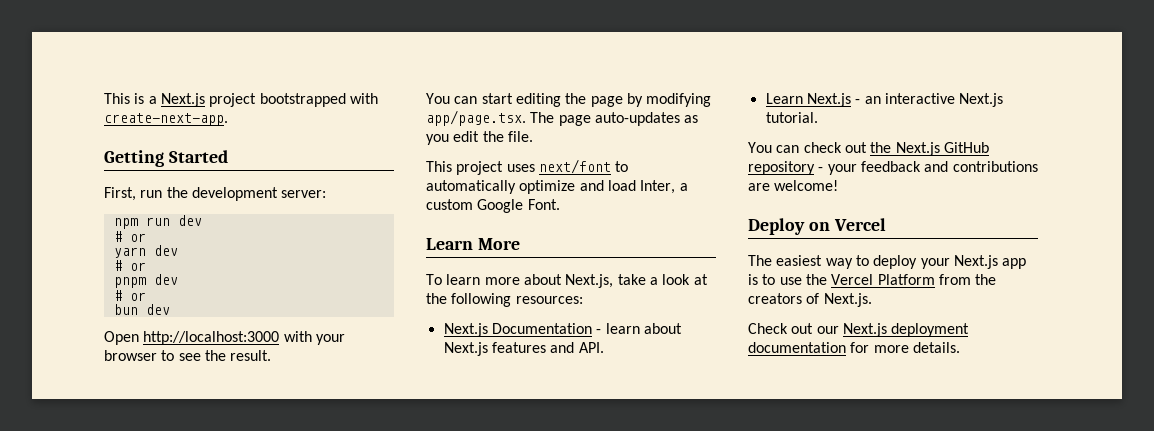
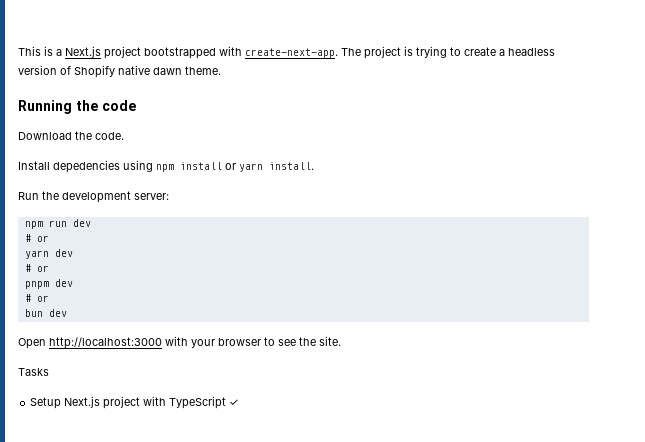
[104,150,228,167] [104,187,163,201] // Getting Started // First, run -> [341,46,555,59] [18,65,221,78] [18,100,136,114] [18,131,124,140] [18,160,314,173] [18,192,39,200] The project is trying to create a headless version of Shopify native dawn theme. // Running the code // Download the code. // Install depedencies using npm install or yarn install. // Run
[230,350,272,361] [426,93,712,107] [426,110,699,126] [426,131,533,145] [426,159,629,175] [426,180,688,194] [426,199,560,213] [426,238,520,250] [426,274,708,288] [426,293,583,307] [443,323,682,337] [443,342,604,356] [765,93,1004,107] [765,112,818,123] [748,142,989,156] [748,161,1038,175] [748,180,839,191] [748,218,886,235] [748,255,1027,269] [748,274,997,285] [748,293,872,307] [748,323,970,337] [748,342,960,353] result. // You can start editing the page by modifying app/page.tsx. The page auto-updates as you edit the file. // This project uses next/font to automatically optimize and load Inter, a custom Google Font. // Learn More // To learn more about Next.js, take a look at the following resources: // Next.js Documentation - learn about Next.js features and API. // Learn Next.js - an interactive Next.js tutorial. // You can check out the Next.js GitHub repository - your feedback and contributions are welcome! // Deploy on Vercel // The easiest way to deploy your Next.js app is to use the Vercel Platform from the creators of Next.js. // Check out our Next.js deployment documentation for more details. -> [319,336,341,346] [18,368,49,376] [30,396,240,409] site. // Tasks // Setup Next.js project with TypeScript ✓

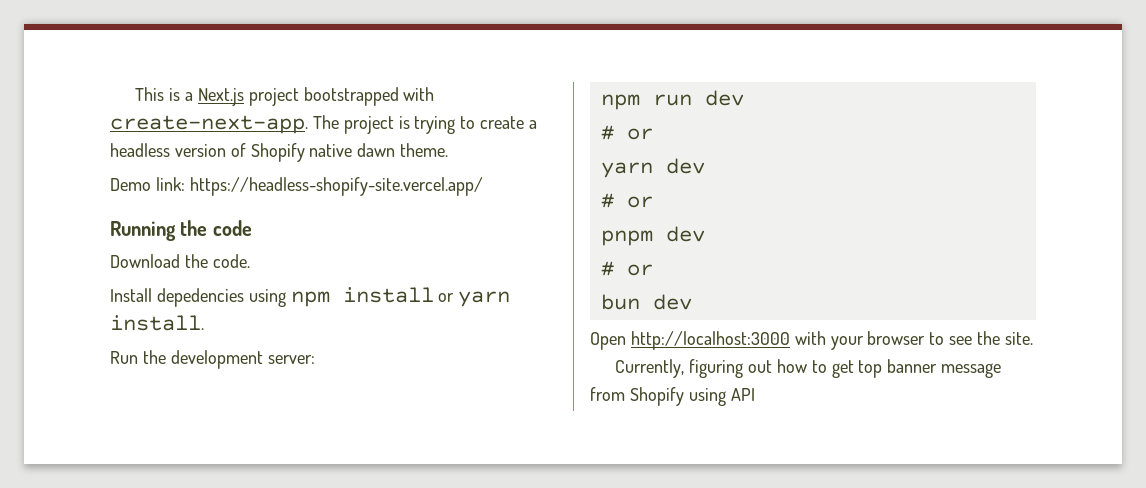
(221, 70) none -> [110,177,483,196] // Demo link: https://headless-shopify-site.vercel.app/
[18,368,49,376] [30,396,240,409] Tasks // Setup Next.js project with TypeScript ✓ -> [615,359,1002,378] [590,387,755,406] Currently, figuring out how to get top banner message from Shopify using API

